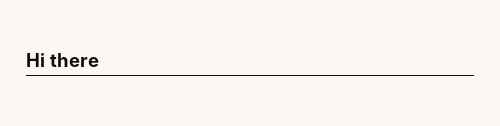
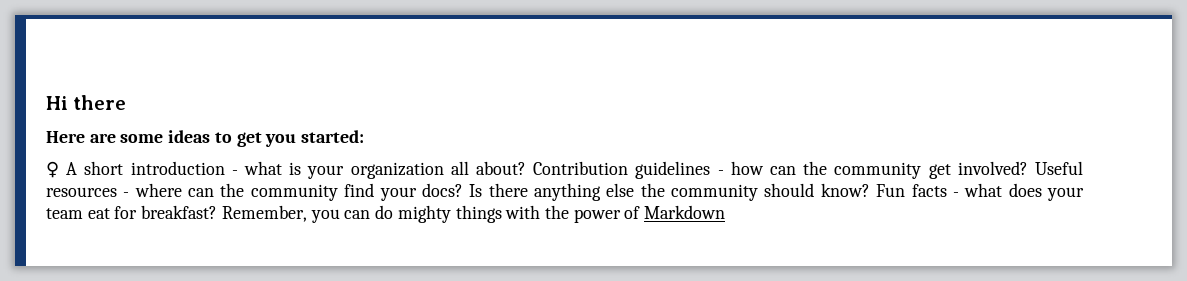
(99, 60) none -> [46,130,365,147] [46,161,1084,179] [46,183,1085,201] [46,205,726,223] // Here are some ideas to get you started: // ♀ A short introduction - what is your organization all about? Contribution guidelines - how can the community get involved? Useful resources - where can the community find your docs? Is there anything else the community should know? Fun facts - what does your team eat for breakfast? Remember, you can do mighty things with the power of Markdown

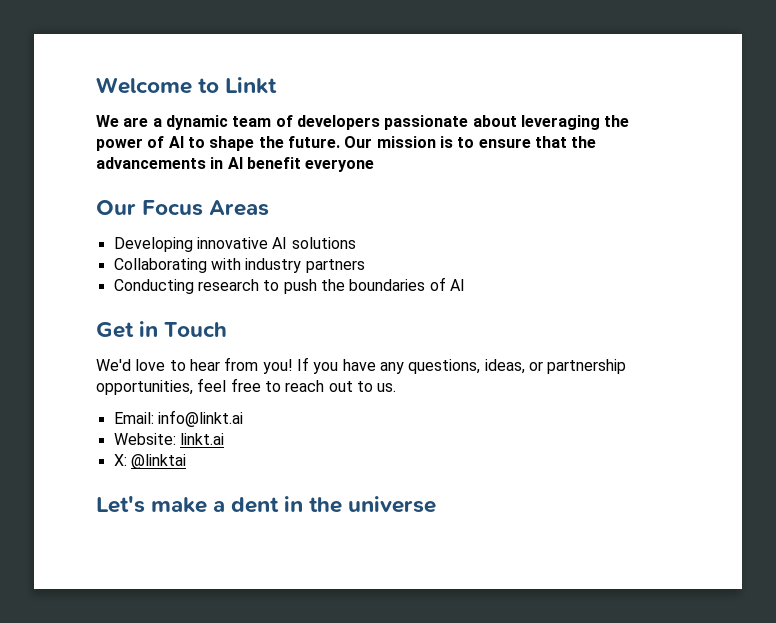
[46,95,127,110] [46,130,365,147] [46,161,1084,179] [46,183,1085,201] [46,205,726,223] Hi there // Here are some ideas to get you started: // ♀ A short introduction - what is your organization all about? Contribution guidelines - how can the community get involved? Useful resources - where can the community find your docs? Is there anything else the community should know? Fun facts - what does your team eat for breakfast? Remember, you can do mighty things with the power of Markdown -> [96,77,278,94] [96,115,630,130] [96,136,597,151] [96,157,375,172] [96,200,270,216] [113,237,356,252] [113,258,365,273] [113,277,465,294] [96,321,228,338] [96,357,627,374] [96,378,397,395] [113,410,243,427] [113,433,224,445] [113,454,186,469] [96,496,437,513] Welcome to Linkt // We are a dynamic team of developers passionate about leveraging the power of AI to shape the future. Our mission is to ensure that the advancements in AI benefit everyone // Our Focus Areas // Developing innovative AI solutions // Collaborating with industry partners // Conducting research to push the boundaries of AI // Get in Touch // We'd love to hear from you! If you have any questions, ideas, or partnership opportunities, feel free to reach out to us. // Email: info@linkt.ai // Website: linkt.ai // X: @linktai // Let's make a dent in the universe

